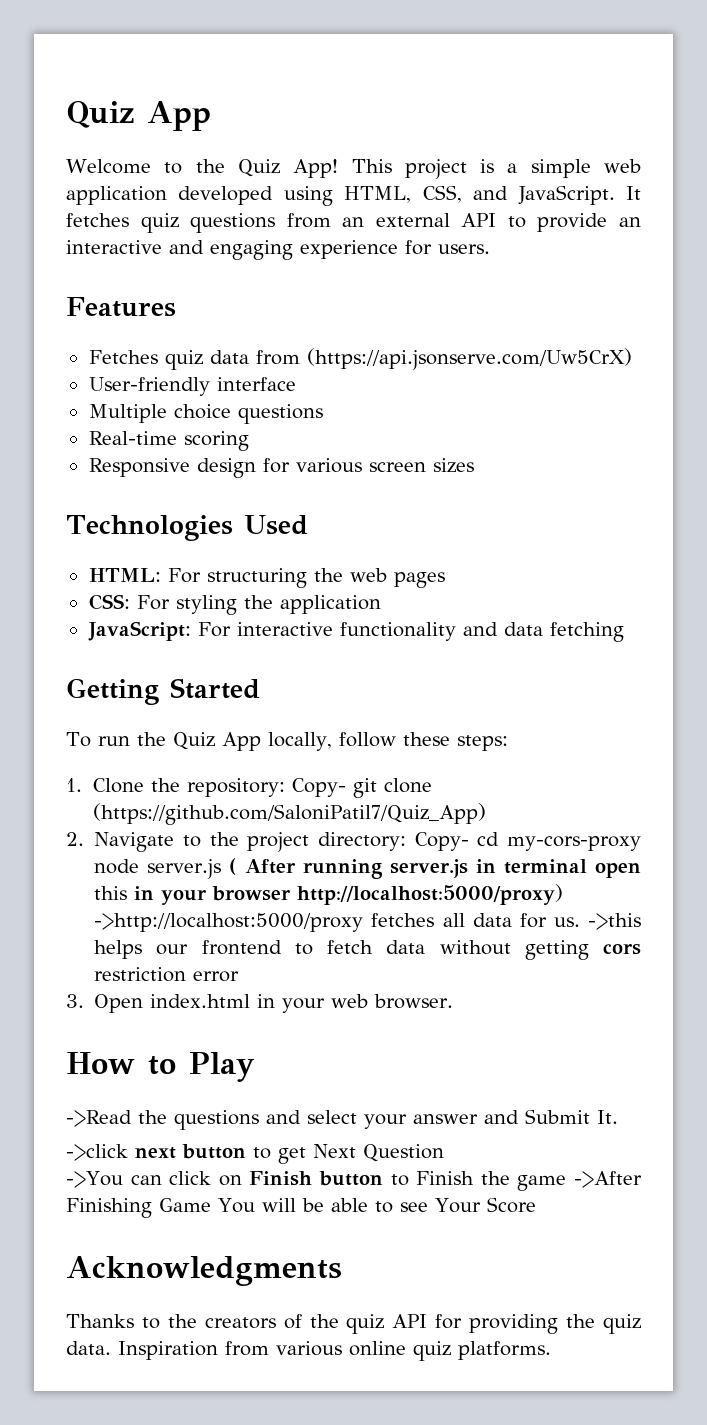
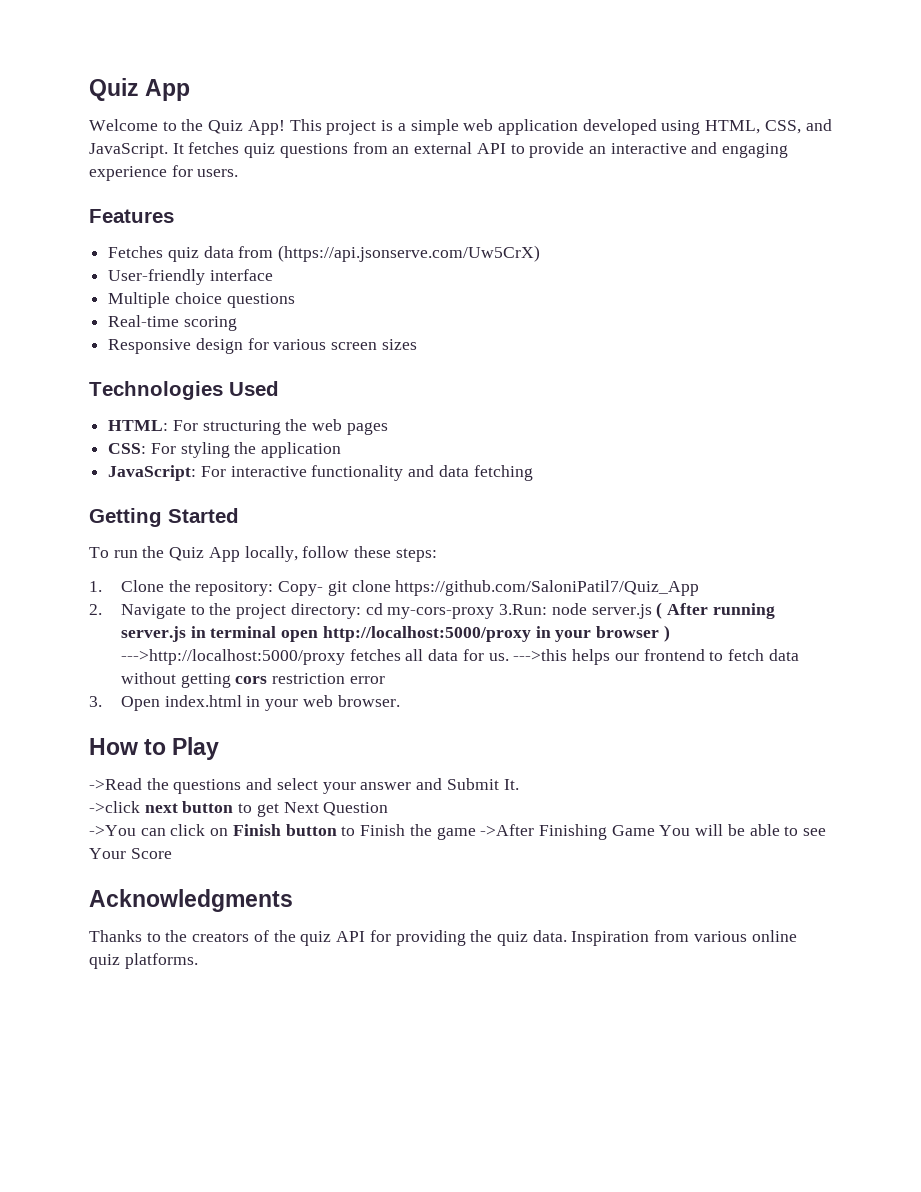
[93,803,487,825] (https://github.com/SaloniPatil7/Quiz_App) -> [395,580,700,596] https://github.com/SaloniPatil7/Quiz_App
[414,832,469,851] Copy- -> (361, 611) none
(641, 843) none -> [499,604,548,615] 3.Run:
[94,886,128,900] this -> [322,626,531,642] http://localhost:5000/proxy
[297,884,564,905] [94,913,364,932] http://localhost:5000/proxy) ->http://localhost:5000/proxy -> [663,625,670,642] [121,649,346,665] ) --->http://localhost:5000/proxy
[588,913,641,930] ->this -> [513,649,568,661] --->this

